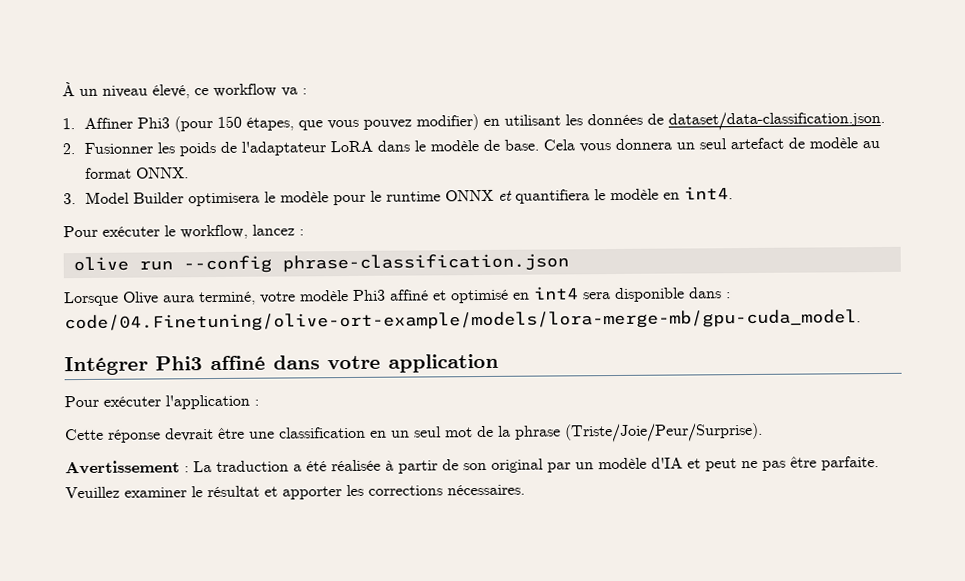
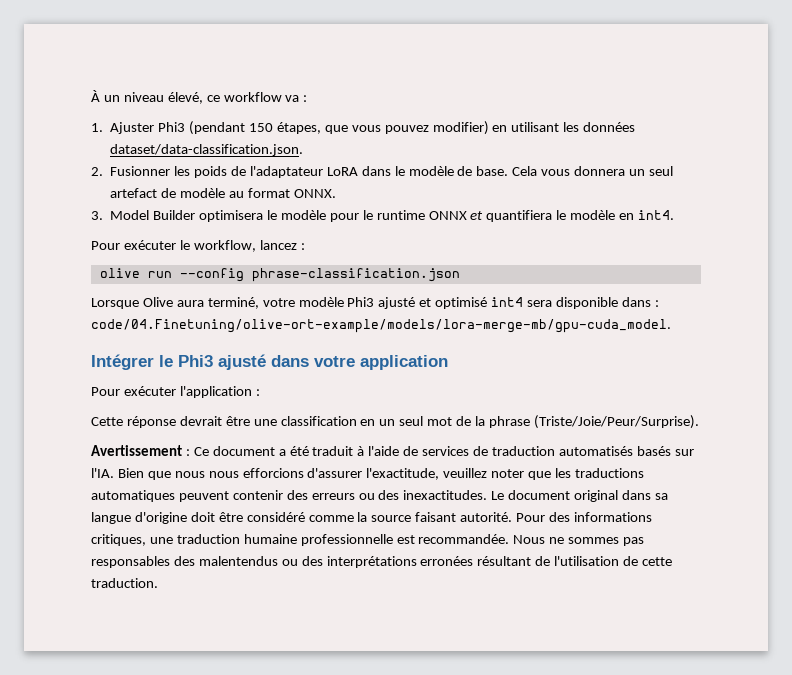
[84,116,214,133] Affiner Phi3 (pour -> [110,121,246,135] Ajuster Phi3 (pendant
[647,113,665,125] de -> (636, 127) none
[389,289,429,301] affiné -> [378,297,416,309] ajusté
[513,292,530,300] en -> (488, 303) none
[155,355,266,371] Phi3 affiné -> [159,354,266,370] le Phi3 ajusté
[193,456,879,474] [65,484,525,500] La traduction a été réalisée à partir de son original par un modèle d'IA et peut ne pas être parfaite. Veuillez examiner le résultat et apporter les corrections nécessaires. -> [193,446,694,456] [91,468,644,480] [91,490,668,502] [91,512,652,524] [91,534,645,546] [91,556,673,568] [91,578,158,588] Ce document a été traduit à l'aide de services de traduction automatisés basés sur l'IA. Bien que nous nous efforcions d'assurer l'exactitude, veuillez noter que les traductions automatiques peuvent contenir des erreurs ou des inexactitudes. Le document original dans sa langue d'origine doit être considéré comme la source faisant autorité. Pour des informations critiques, une traduction humaine professionnelle est recommandée. Nous ne sommes pas responsables des malentendus ou des interprétations erronées résultant de l'utilisation de cette traduction.

